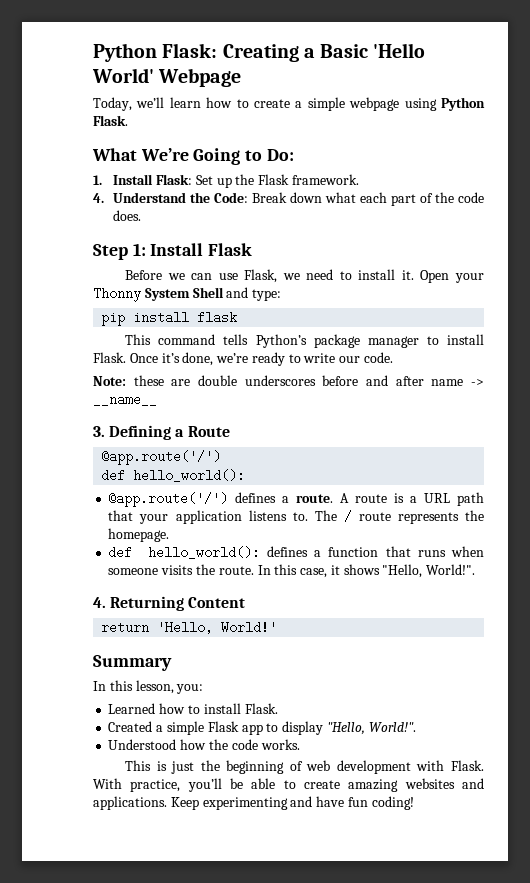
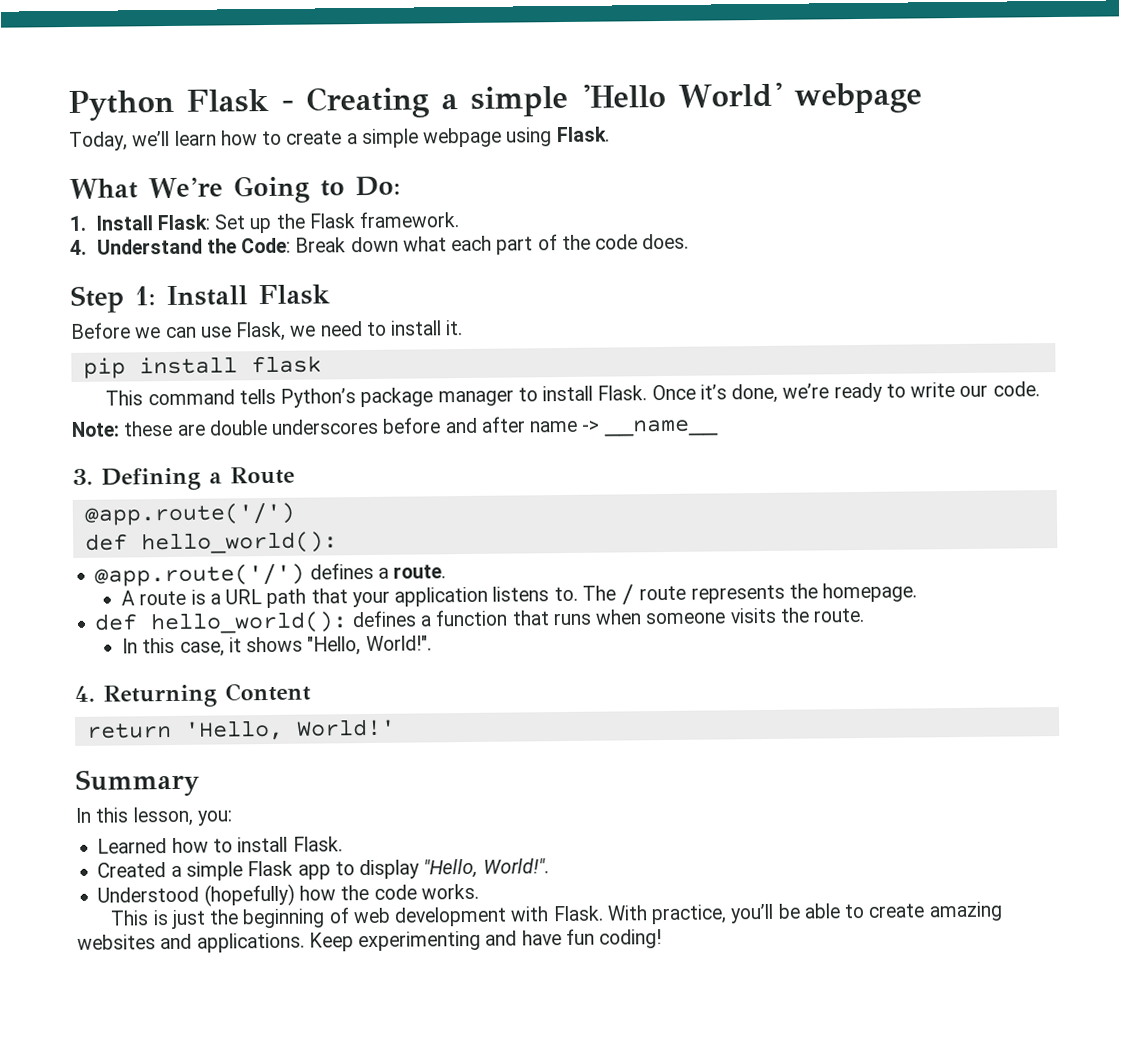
[93,43,218,62] Python Flask: -> [68,88,294,122] Python Flask -
[320,44,369,58] Basic -> [470,85,568,117] simple
[158,68,242,87] Webpage -> [793,82,922,114] webpage
[441,97,485,111] Python -> (553, 137) none
[420,270,484,283] [93,287,282,302] Open your Thonny System Shell and type: -> (464, 328) none
(334, 498) none -> (447, 571) //
(254, 570) none -> (866, 615) //
(177, 744) none -> [203,883,295,907] (hopefully)

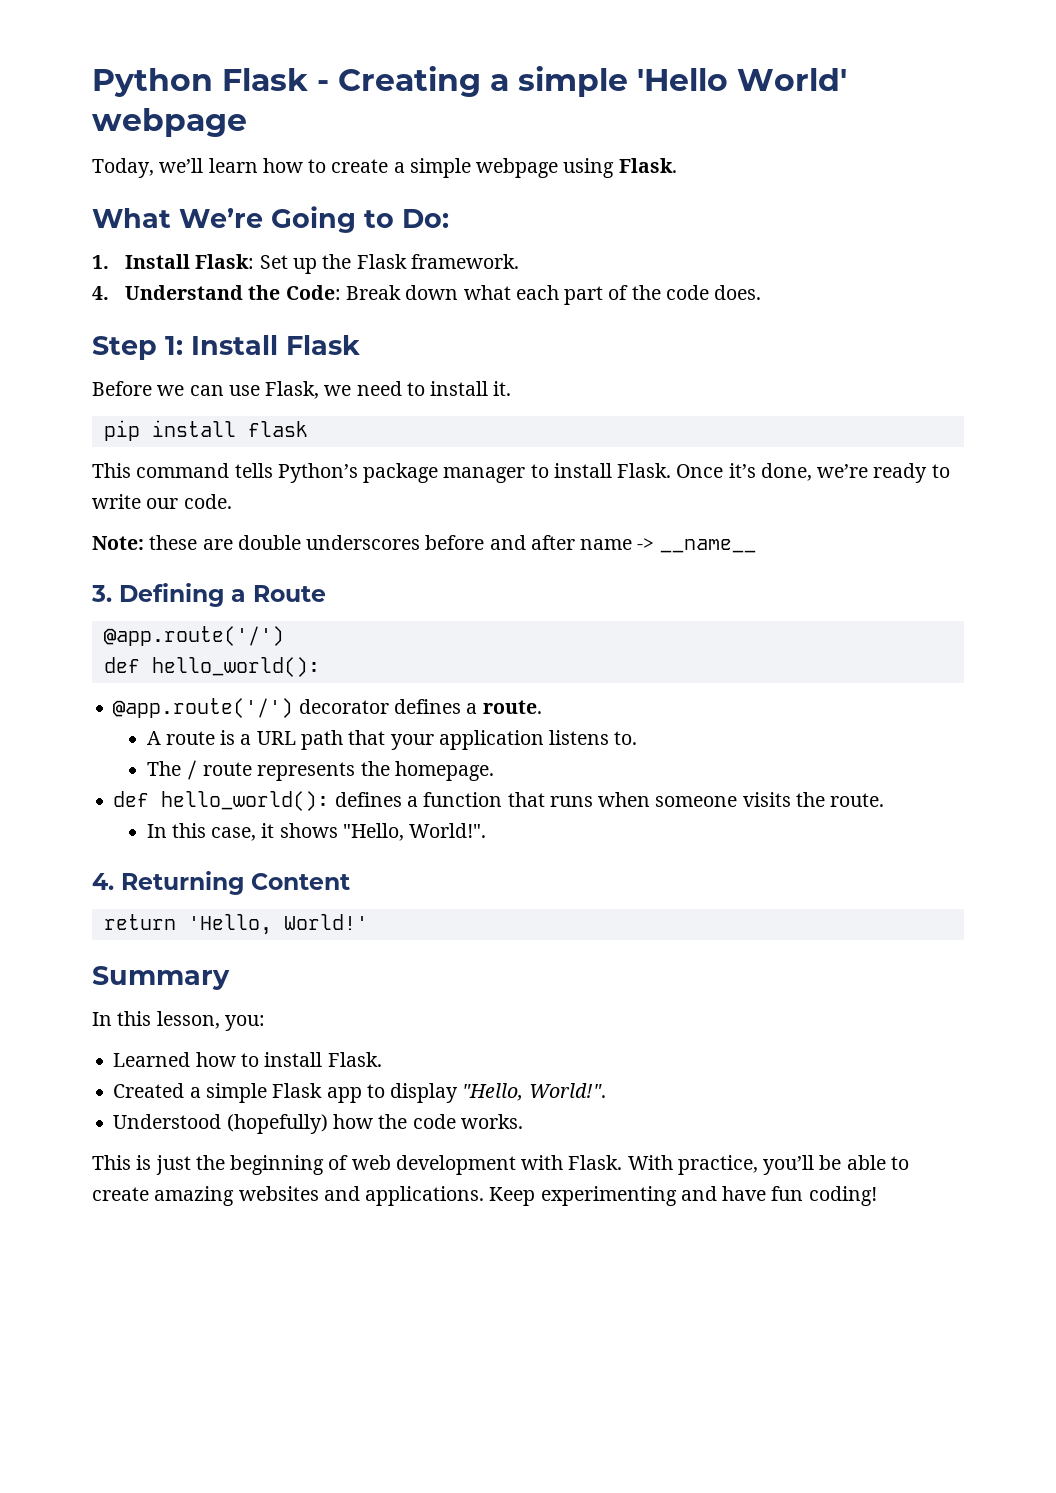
(306, 575) none -> [298,699,389,714] decorator
(578, 594) none -> (638, 738) //

